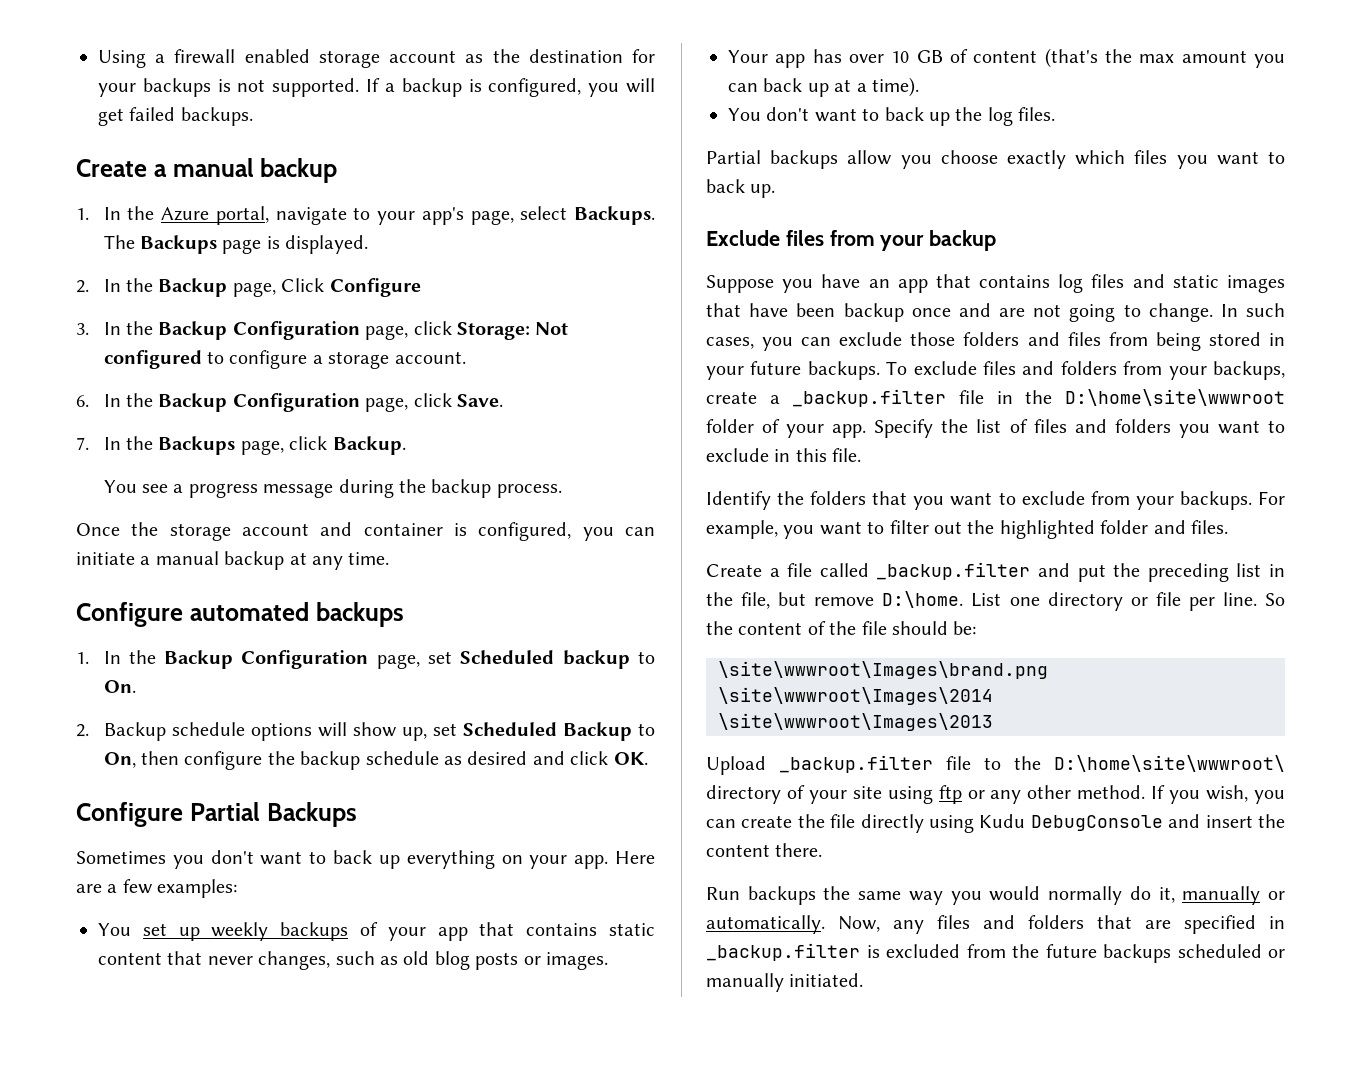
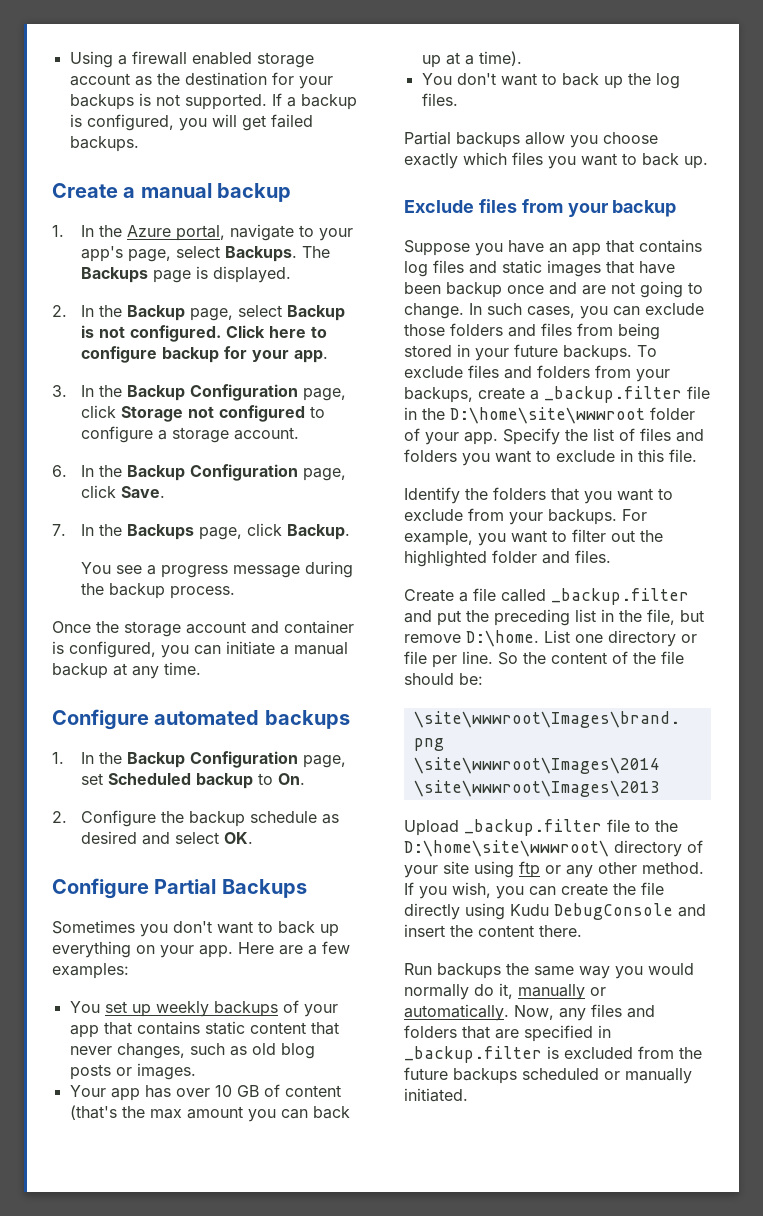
[281,278,421,297] Click Configure -> [238,305,346,321] [81,325,328,342] [81,346,329,363] select Backup is not configured. Click here to configure backup for your app.
[456,322,569,340] Storage: Not -> [121,406,215,422] Storage not
[103,722,655,741] [103,751,263,770] Backup schedule options will show up, set Scheduled Backup to On, then configure -> [81,810,157,827] Configure
[570,751,609,765] click -> [175,832,220,844] select

